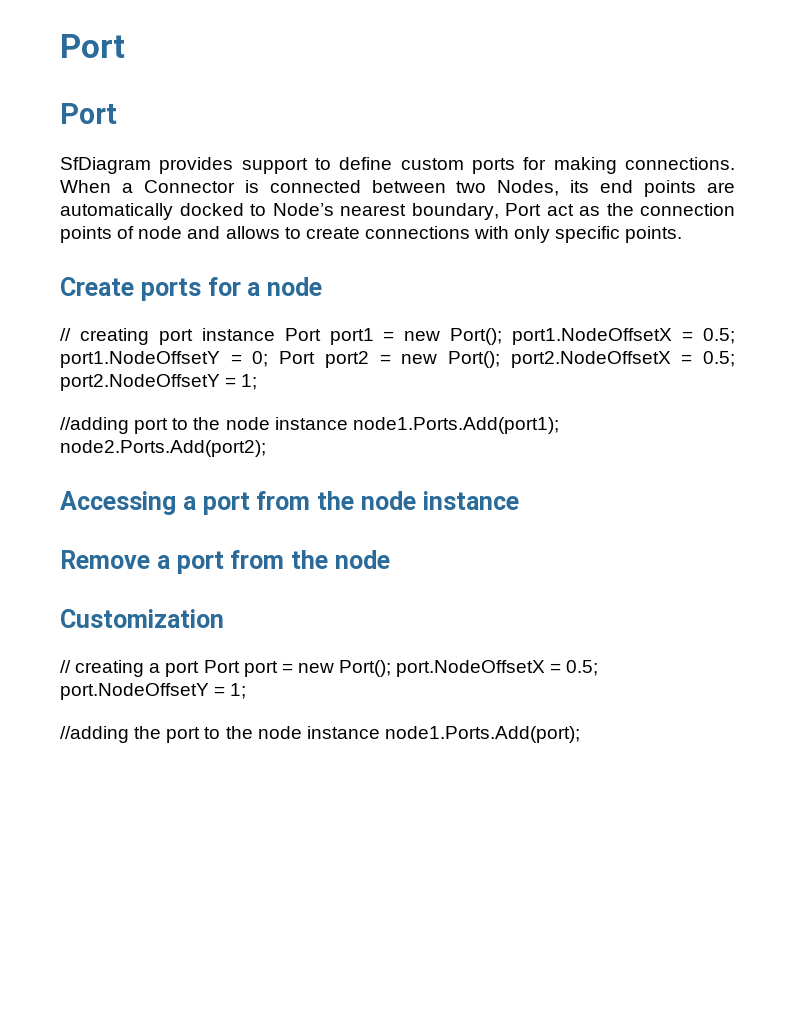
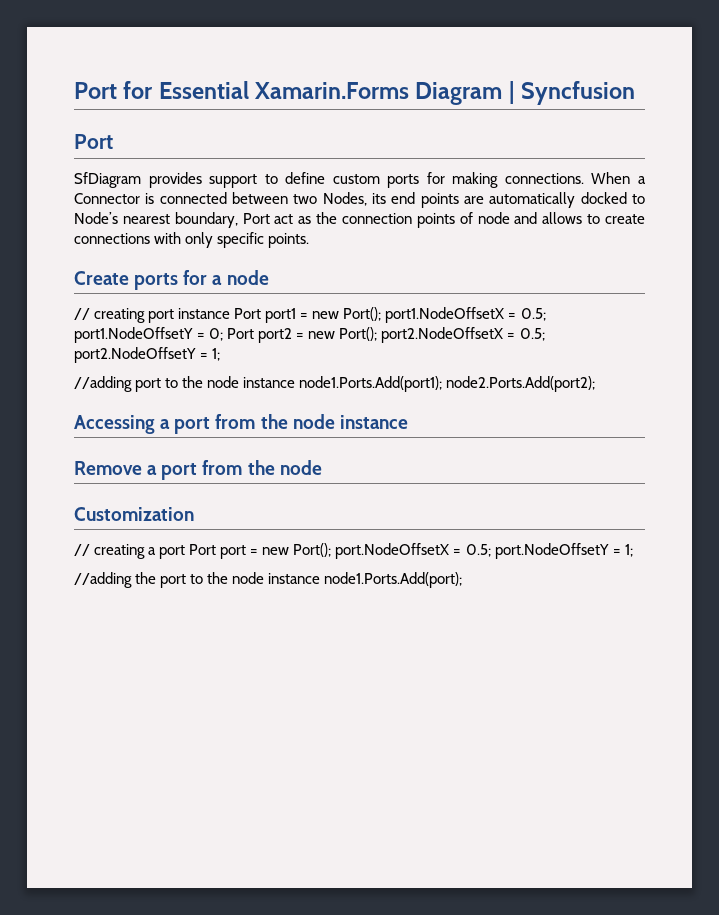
[60,34,125,58] Port -> [74,81,636,105] Port for Essential Xamarin.Forms Diagram | Syncfusion

